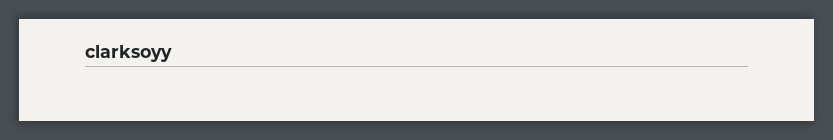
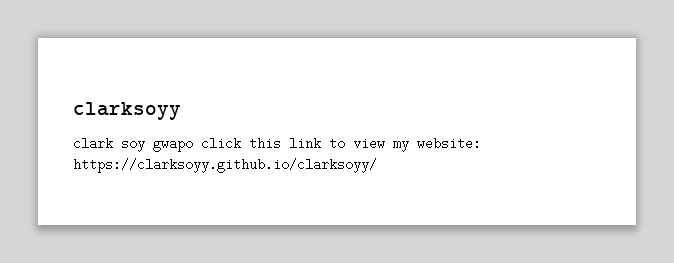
(172, 53) none -> [73,137,481,152] [73,158,377,173] // clark soy gwapo click this link to view my website: https://clarksoyy.github.io/clarksoyy/

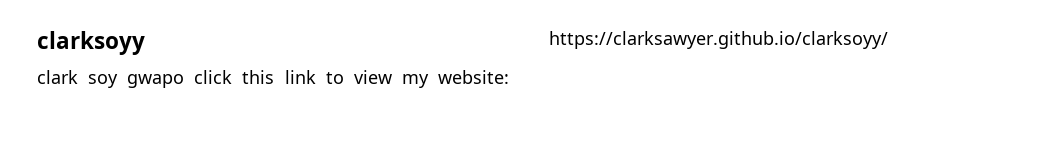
[73,158,377,173] https://clarksoyy.github.io/clarksoyy/ -> [549,31,888,49] https://clarksawyer.github.io/clarksoyy/

